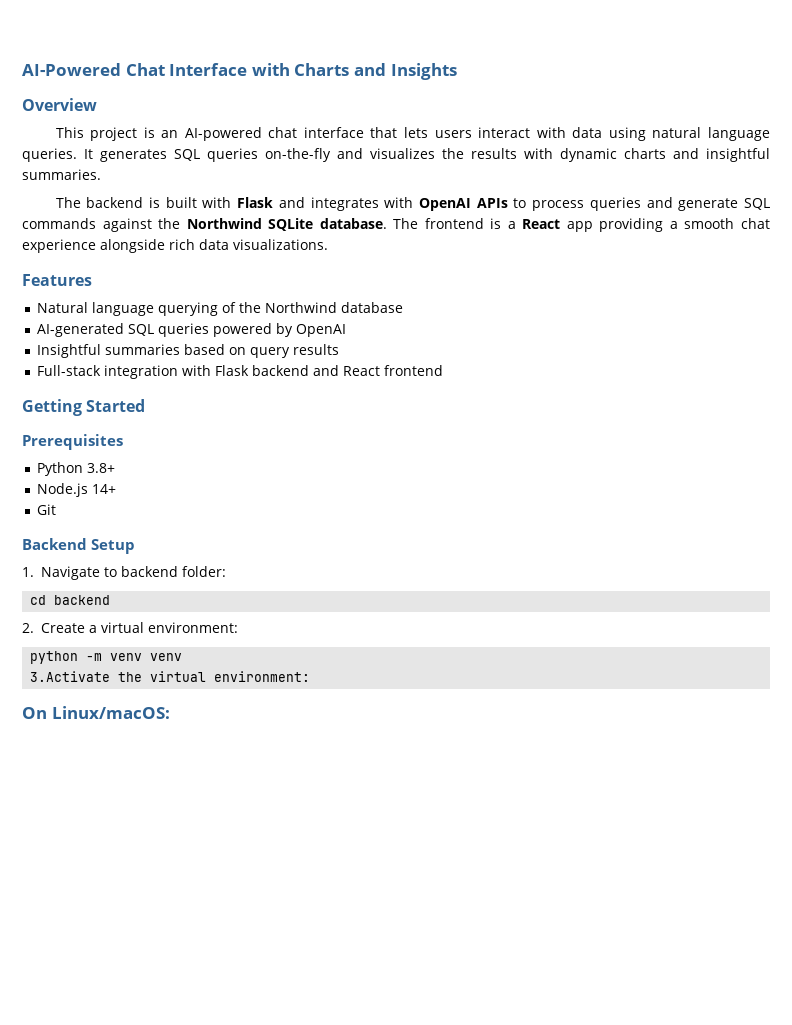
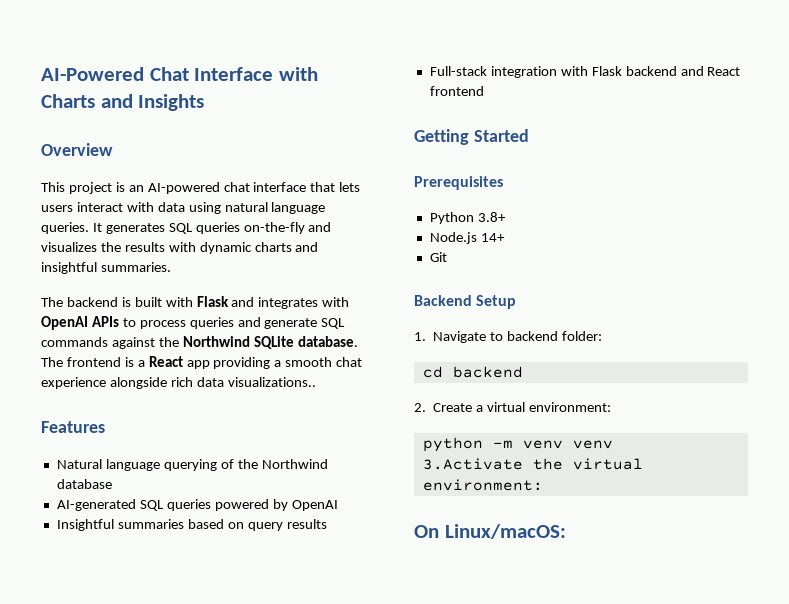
[233,239,328,250] visualizations. -> [227,377,316,387] visualizations..

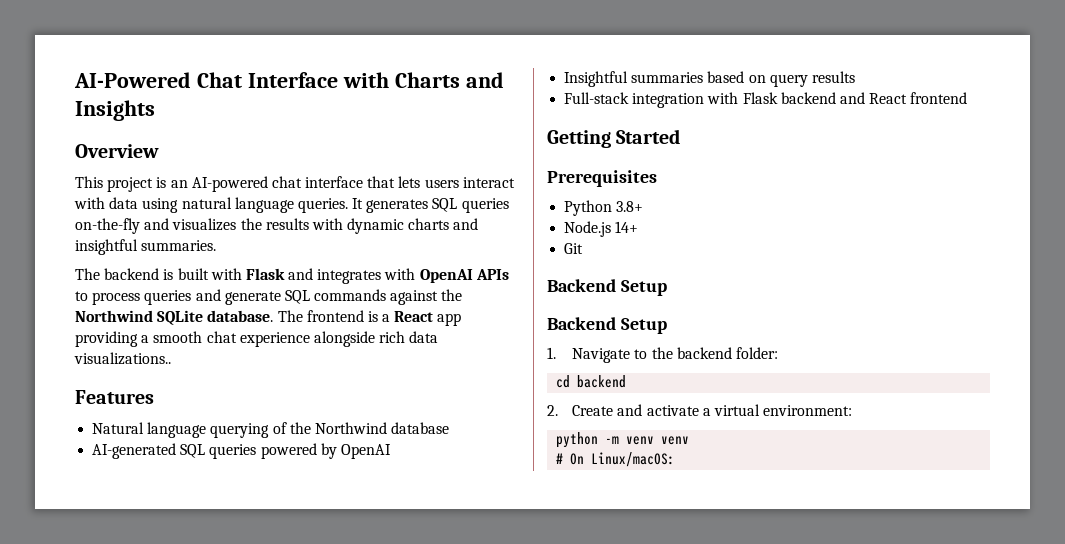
(517, 302) none -> [547,317,667,334] // Backend Setup
(504, 336) none -> [651,347,673,359] the
(473, 407) none -> [617,404,699,416] and activate
[422,458,643,470] [422,479,543,491] 3.Activate the virtual environment: // -> [556,453,564,464] #

